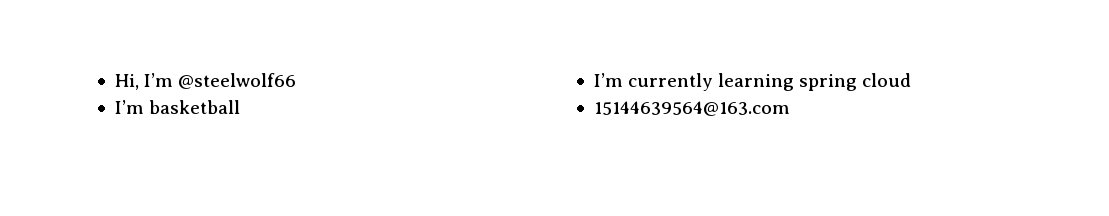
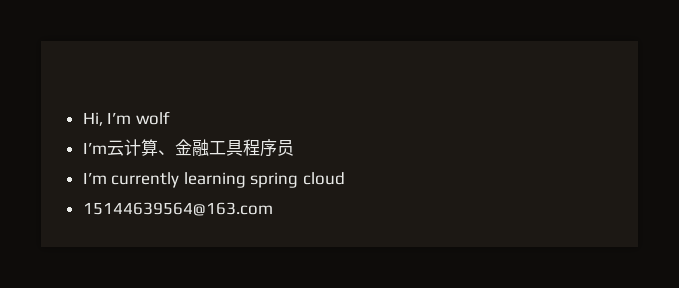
[178,73,297,89] [114,100,241,114] @steelwolf66 // I’m basketball -> [135,111,170,125] [82,139,294,157] wolf // I’m云计算、金融工具程序员

